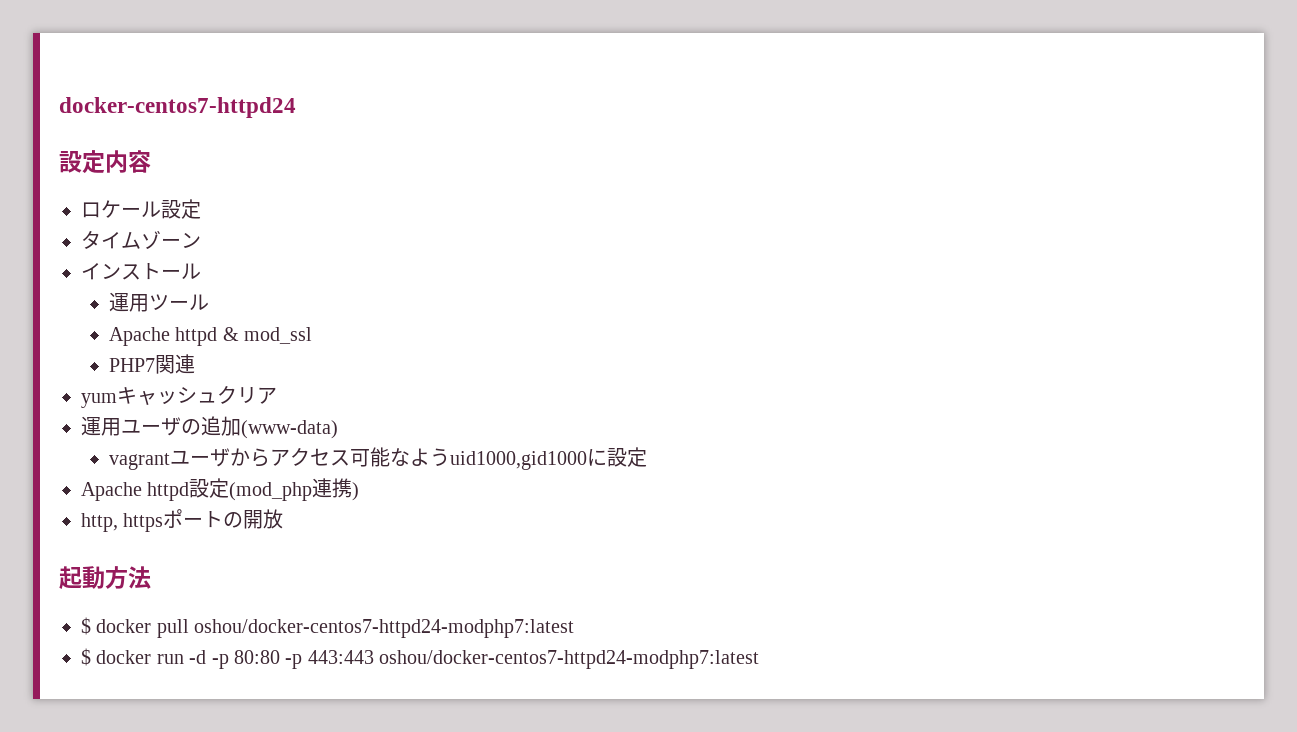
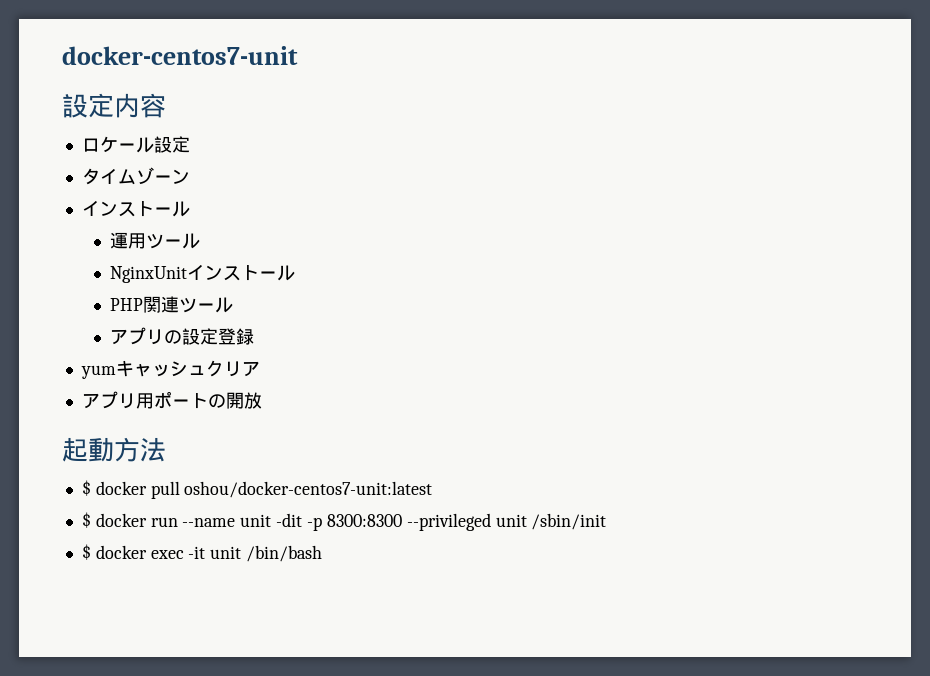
[59,97,296,118] docker-centos7-httpd24 -> [62,46,298,65] docker-centos7-unit
[108,327,313,346] [108,354,195,374] Apache httpd & mod_ssl // PHP7関連 -> [110,264,296,283] [110,296,234,313] [110,327,255,345] NginxUnitインストール // PHP関連ツール // アプリの設定登録
[81,416,338,439] [108,447,647,470] [81,478,360,501] [81,513,164,532] 運用ユーザの追加(www-data) // vagrantユーザからアクセス可能なようuid1000,gid1000に設定 // Apache httpd設定(mod_php連携) // http, https -> [81,391,154,409] アプリ用
[194,619,575,638] oshou/docker-centos7-httpd24-modphp7:latest -> [184,481,433,498] oshou/docker-centos7-unit:latest
[189,650,760,669] -d -p 80:80 -p 443:443 oshou/docker-centos7-httpd24-modphp7:latest -> [182,513,607,531] [81,544,323,562] --name unit -dit -p 8300:8300 --privileged unit /sbin/init // $ docker exec -it unit /bin/bash

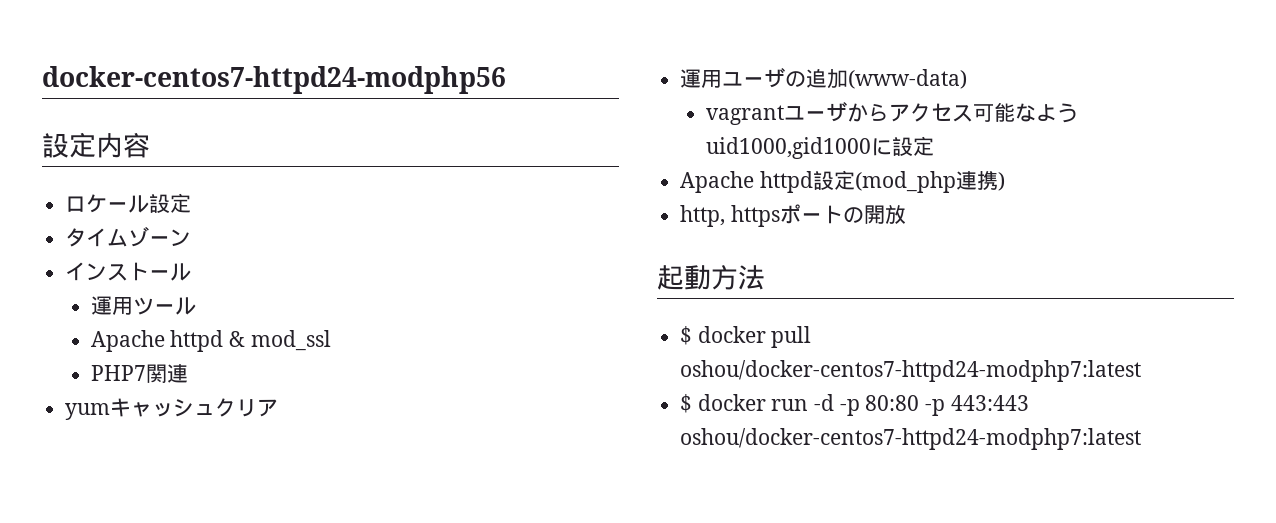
[62,46,298,65] docker-centos7-unit -> [42,66,506,94] docker-centos7-httpd24-modphp56
[110,264,296,283] [110,296,234,313] [110,327,255,345] NginxUnitインストール // PHP関連ツール // アプリの設定登録 -> [90,330,331,352] [90,364,188,383] Apache httpd & mod_ssl // PHP7関連
[81,391,154,409] アプリ用 -> [680,68,968,89] [705,102,1078,125] [705,136,934,159] [680,170,1005,193] [680,205,780,227] 運用ユーザの追加(www-data) // vagrantユーザからアクセス可能なようuid1000,gid1000に設定 // Apache httpd設定(mod_php連携) // http, https
[184,481,433,498] oshou/docker-centos7-unit:latest -> [680,360,1142,382] oshou/docker-centos7-httpd24-modphp7:latest
[182,513,607,531] [81,544,323,562] --name unit -dit -p 8300:8300 --privileged unit /sbin/init // $ docker exec -it unit /bin/bash -> [814,394,1029,416] [680,428,1142,450] -d -p 80:80 -p 443:443 oshou/docker-centos7-httpd24-modphp7:latest

